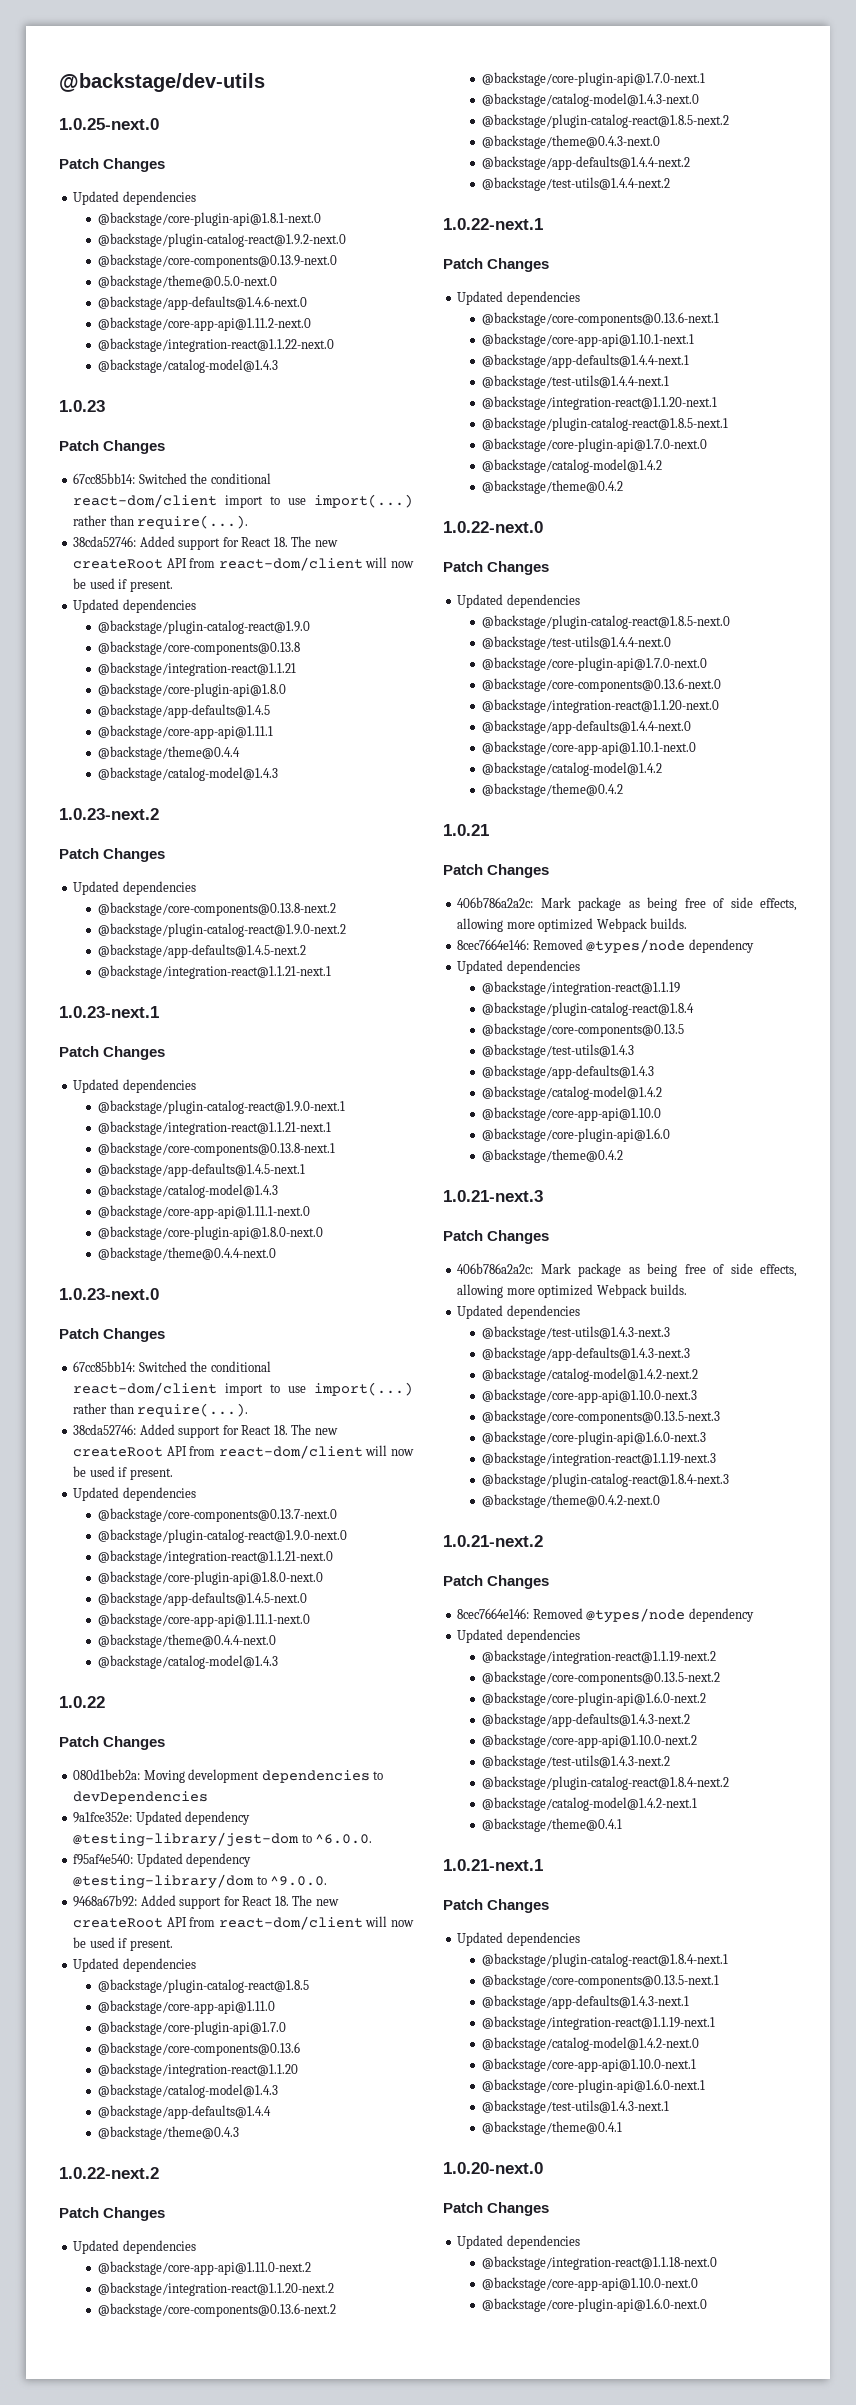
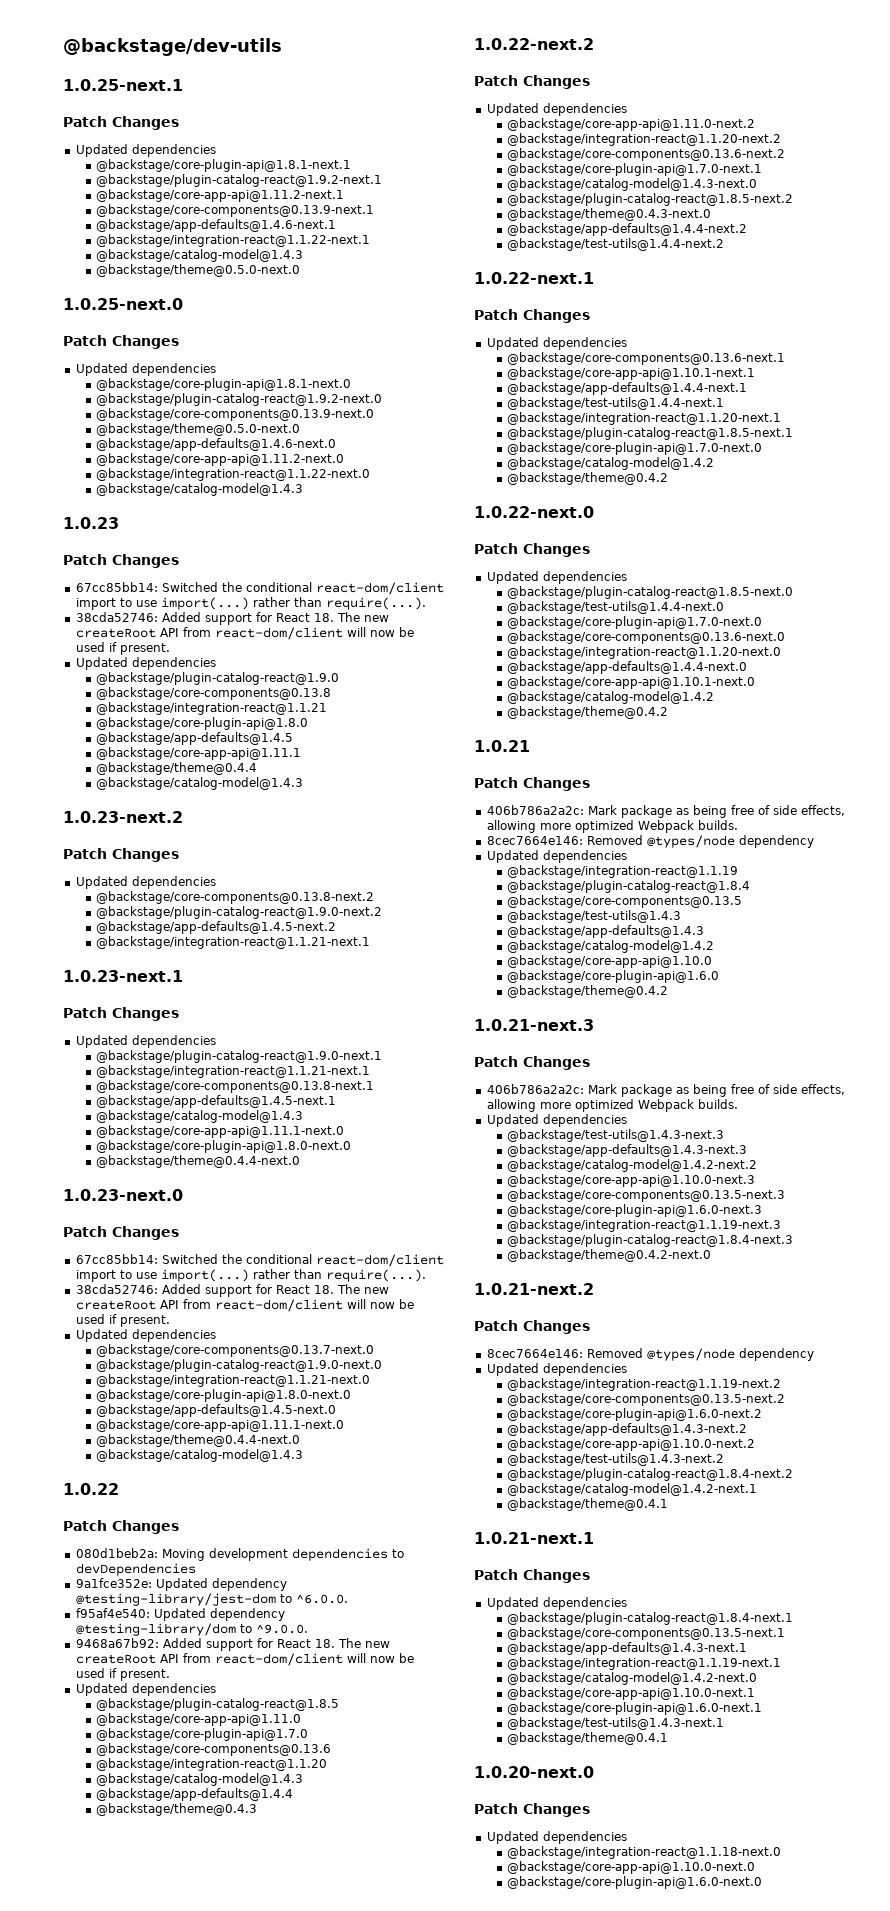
(265, 82) none -> [63,79,183,91] [63,116,179,130] [75,144,216,157] [96,159,352,172] [96,174,383,187] [96,189,345,202] [96,204,375,217] [96,219,337,232] [96,234,371,247] [96,249,304,262] [96,264,301,277] // 1.0.25-next.1 // Patch Changes // Updated dependencies // @backstage/core-plugin-api@1.8.1-next.1 // @backstage/plugin-catalog-react@1.9.2-next.1 // @backstage/core-app-api@1.11.2-next.1 // @backstage/core-components@0.13.9-next.1 // @backstage/app-defaults@1.4.6-next.1 // @backstage/integration-react@1.1.22-next.1 // @backstage/catalog-model@1.4.3 // @backstage/theme@0.5.0-next.0

